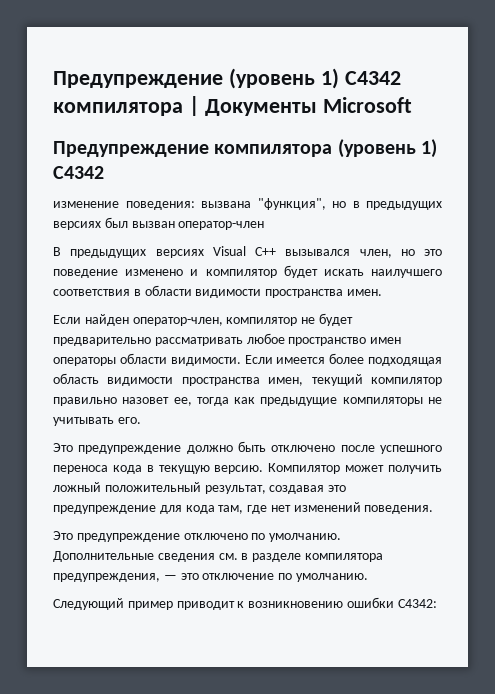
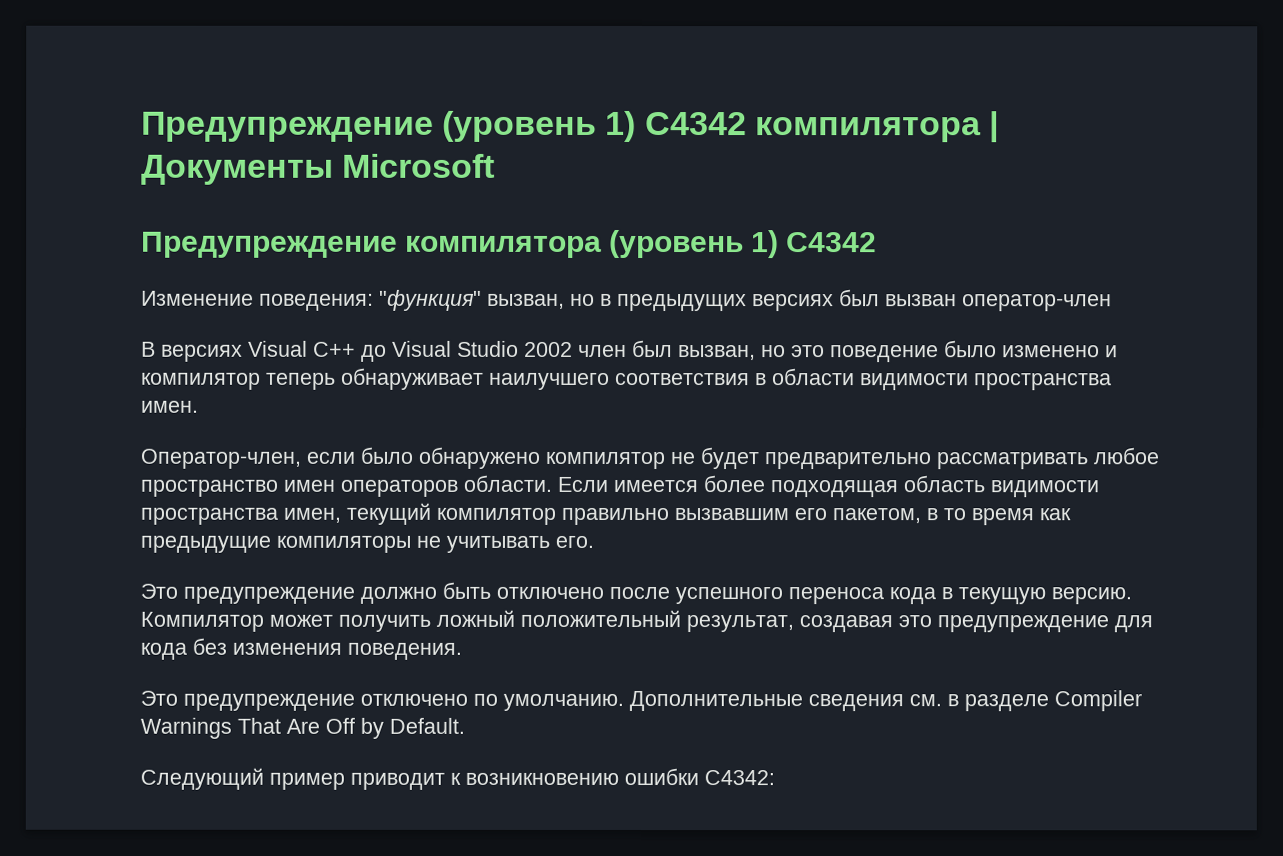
[53,198,326,210] изменение поведения: вызвана "функция", -> [141,289,565,311] Изменение поведения: "функция" вызван,
[70,249,147,258] предыдущих -> (156, 349) none
[285,249,392,258] вызывался член, -> [361,339,756,362] до Visual Studio 2002 член был вызван,
(118, 273) none -> [944,340,997,358] было
[283,265,364,278] будет искать -> [266,367,484,390] теперь обнаруживает
[53,314,223,326] Если найден оператор-член, -> [140,446,540,469] Оператор-член, если было обнаружено
[53,353,241,366] операторы области видимости. -> [340,474,552,497] операторов области.
[122,397,229,406] назовет ее, тогда -> [674,508,1034,526] вызвавшим его пакетом, в то время
[218,502,361,514] там, где нет изменений -> [192,637,342,655] без изменения
[304,553,383,562] [53,573,368,582] компилятора предупреждения, — это отключение по умолчанию. -> [1054,690,1142,712] [140,717,465,739] Compiler Warnings That Are Off by Default.

